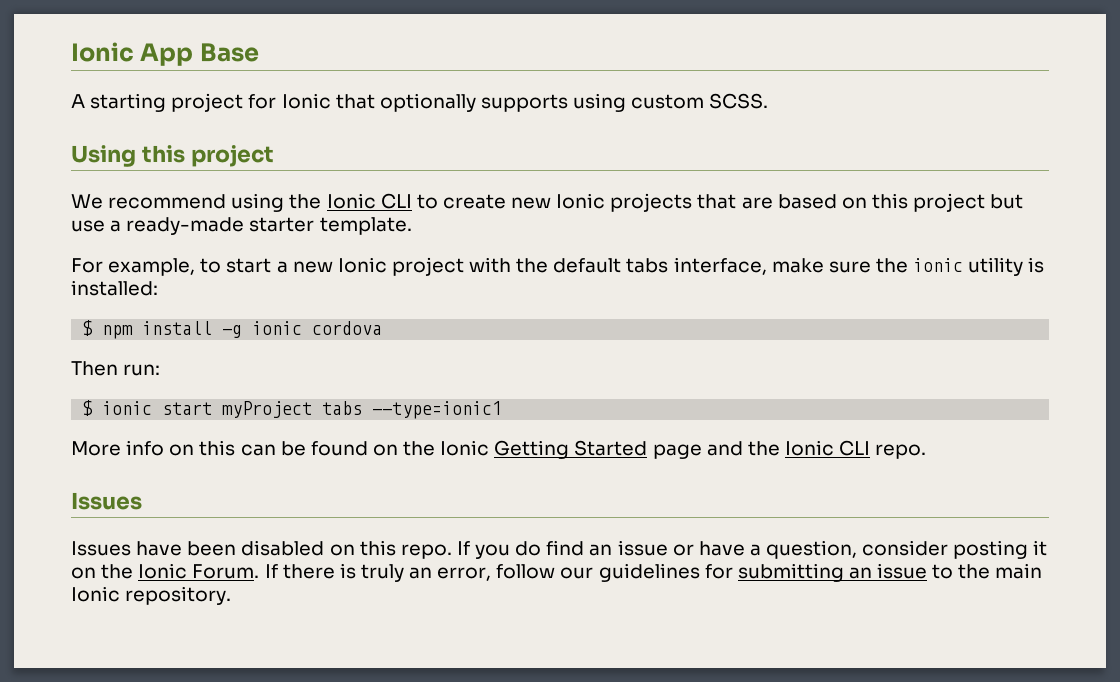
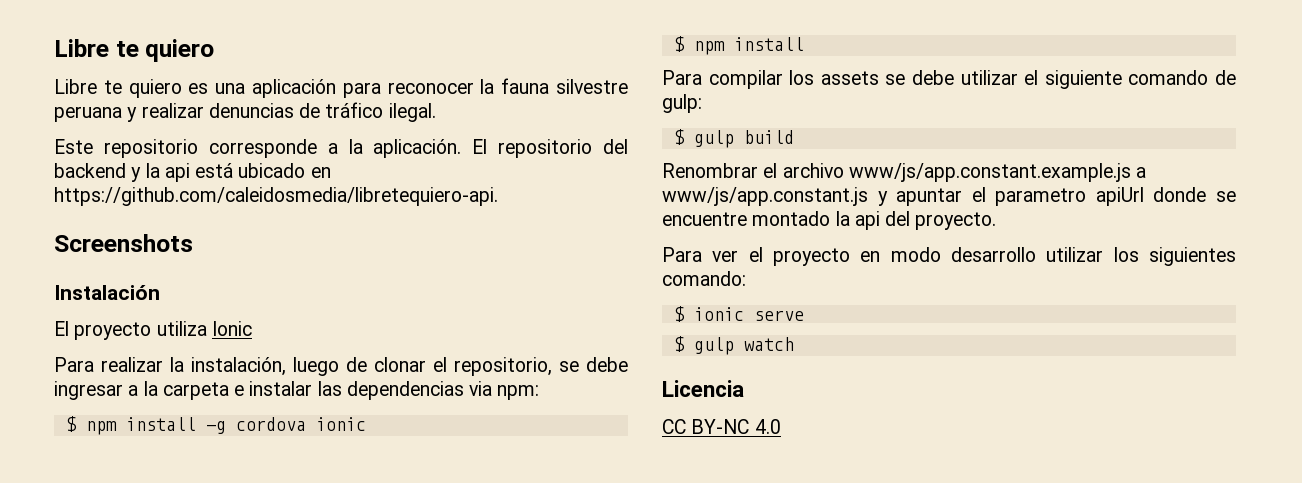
[71,42,259,66] [71,93,769,112] [71,145,274,167] [71,193,1024,212] [71,217,412,235] [71,257,1045,276] [71,280,158,296] Ionic App Base // A starting project for Ionic that optionally supports using custom SCSS. // Using this project // We recommend using the Ionic CLI to create new Ionic projects that are based on this project but use a ready-made starter template. // For example, to start a new Ionic project with the default tabs interface, make sure the ionic utility is installed: -> [54,39,215,62] [54,78,628,98] [54,102,436,122] [54,139,628,158] [54,163,331,182] [54,187,498,206] [54,234,193,252] [54,285,160,300] [54,321,252,340] [54,357,628,376] [54,381,540,400] Libre te quiero // Libre te quiero es una aplicación para reconocer la fauna silvestre peruana y realizar denuncias de tráfico ilegal. // Este repositorio corresponde a la aplicación. El repositorio del backend y la api está ubicado en https://github.com/caleidosmedia/libretequiero-api. // Screenshots // Instalación // El proyecto utiliza Ionic // Para realizar la instalación, luego de clonar el repositorio, se debe ingresar a la carpeta e instalar las dependencias via npm:
[252,321,383,335] [71,361,161,376] [82,400,503,419] [71,440,927,459] [71,492,142,510] [71,540,1048,559] [71,563,1043,582] [71,586,232,605] ionic cordova // Then run: // $ ionic start myProject tabs --type=ionic1 // More info on this can be found on the Ionic Getting Started page and the Ionic CLI repo. // Issues // Issues have been disabled on this repo. If you do find an issue or have a question, consider posting it on the Ionic Forum. If there is truly an error, follow our guidelines for submitting an issue to the main Ionic repository. -> [235,417,366,431] [673,36,804,55] [662,70,1236,89] [662,94,702,113] [673,129,794,148] [662,163,1147,182] [662,187,1236,206] [662,211,997,230] [662,247,1236,266] [662,271,746,286] [673,306,804,322] [673,336,794,355] [662,380,744,397] [662,419,781,434] cordova ionic // $ npm install // Para compilar los assets se debe utilizar el siguiente comando de gulp: // $ gulp build // Renombrar el archivo www/js/app.constant.example.js a www/js/app.constant.js y apuntar el parametro apiUrl donde se encuentre montado la api del proyecto. // Para ver el proyecto en modo desarrollo utilizar los siguientes comando: // $ ionic serve // $ gulp watch // Licencia // CC BY-NC 4.0

